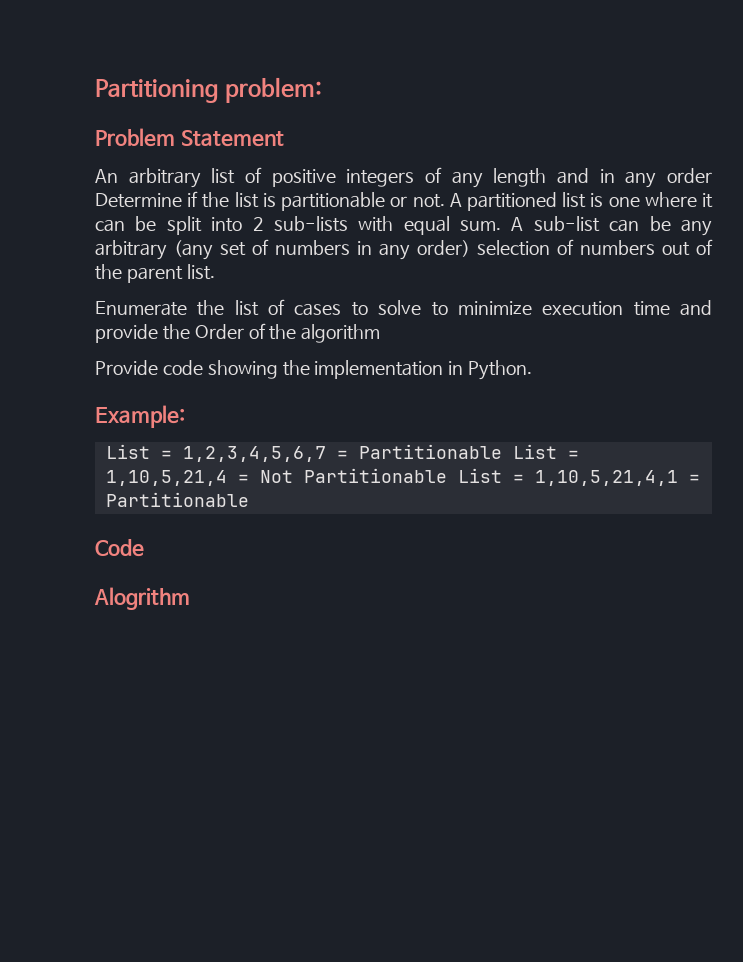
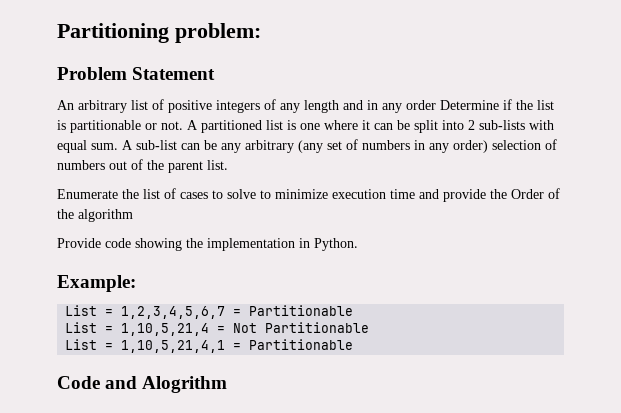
(502, 451) none -> (354, 310) //
(447, 475) none -> (370, 327) //
(144, 548) // -> [105,376,138,389] and

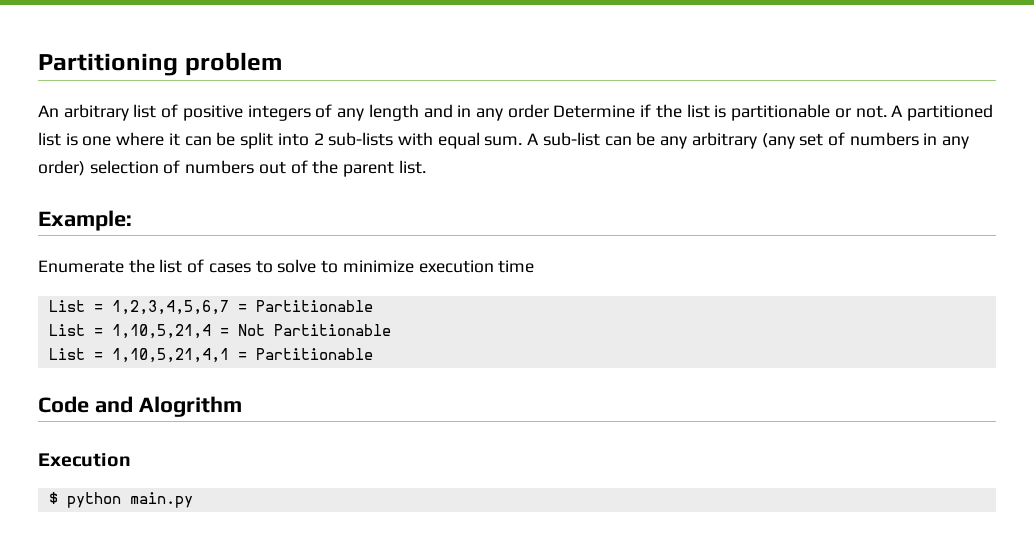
[175,23,261,43] [57,67,216,80] problem: // Problem Statement -> [184,52,282,76] problem
(228, 165) none -> [38,210,132,231] // Example:
[419,188,560,202] [57,209,133,222] [57,238,358,251] [57,275,136,292] and provide the Order of the algorithm // Provide code showing the implementation in Python. // Example: -> (535, 266) none
(228, 384) none -> [38,453,131,467] [48,492,193,508] // Execution // $ python main.py

